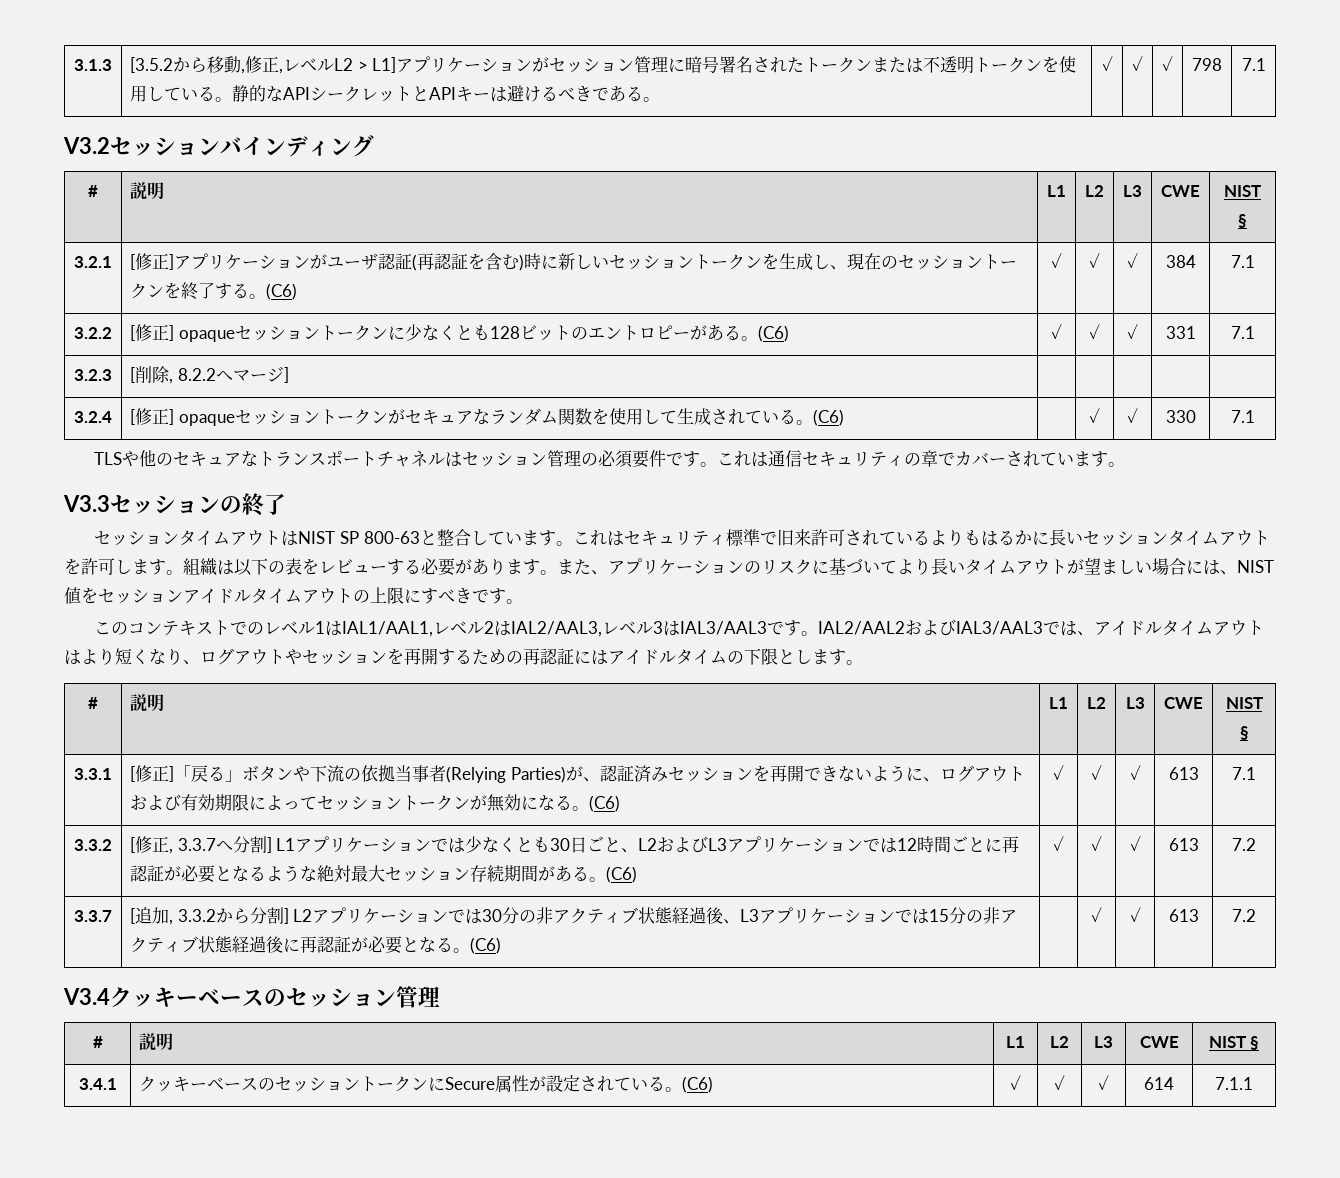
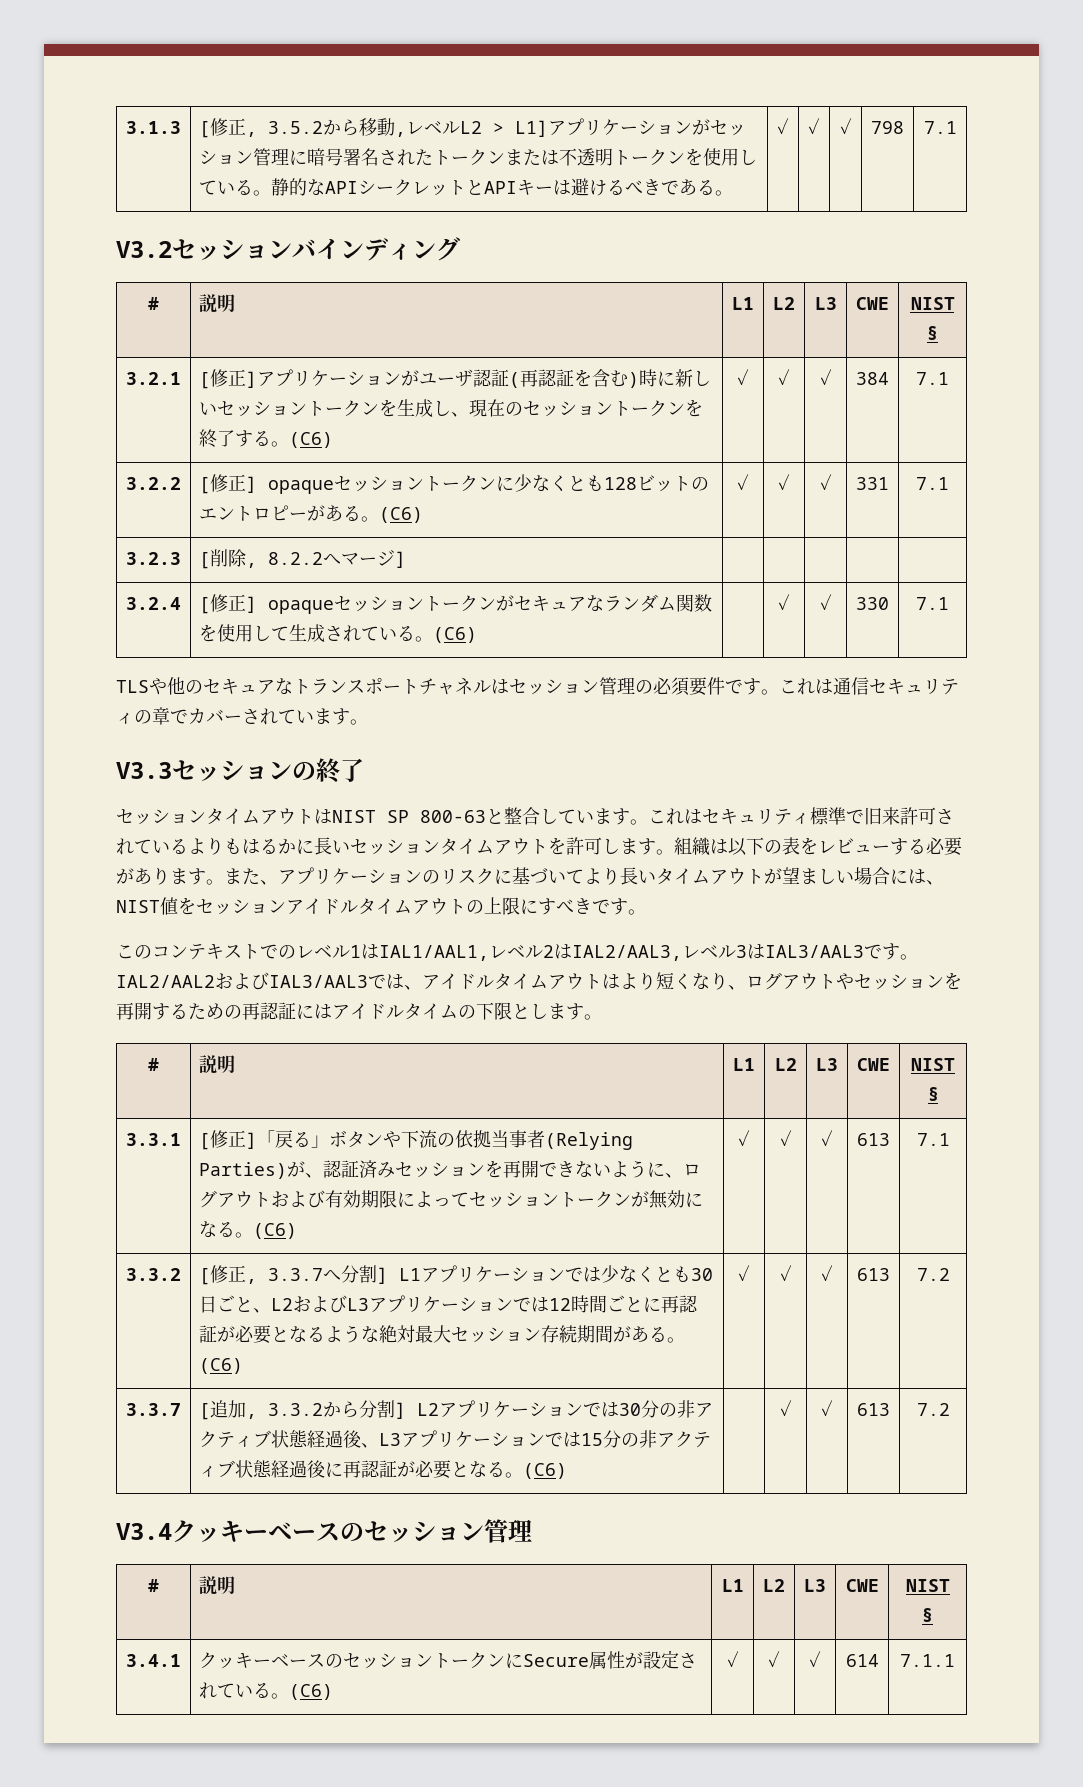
[130,57,174,73] [3.5.2 -> [199,118,324,138] [修正, 3.5.2
[245,56,284,74] 修正, -> (407, 134) none

